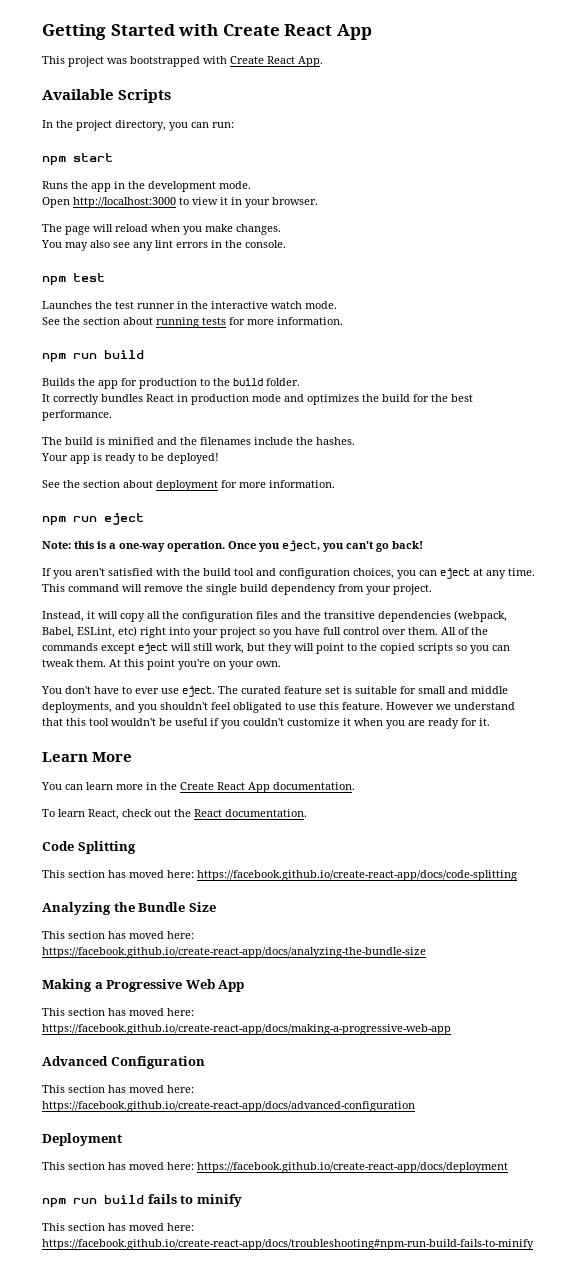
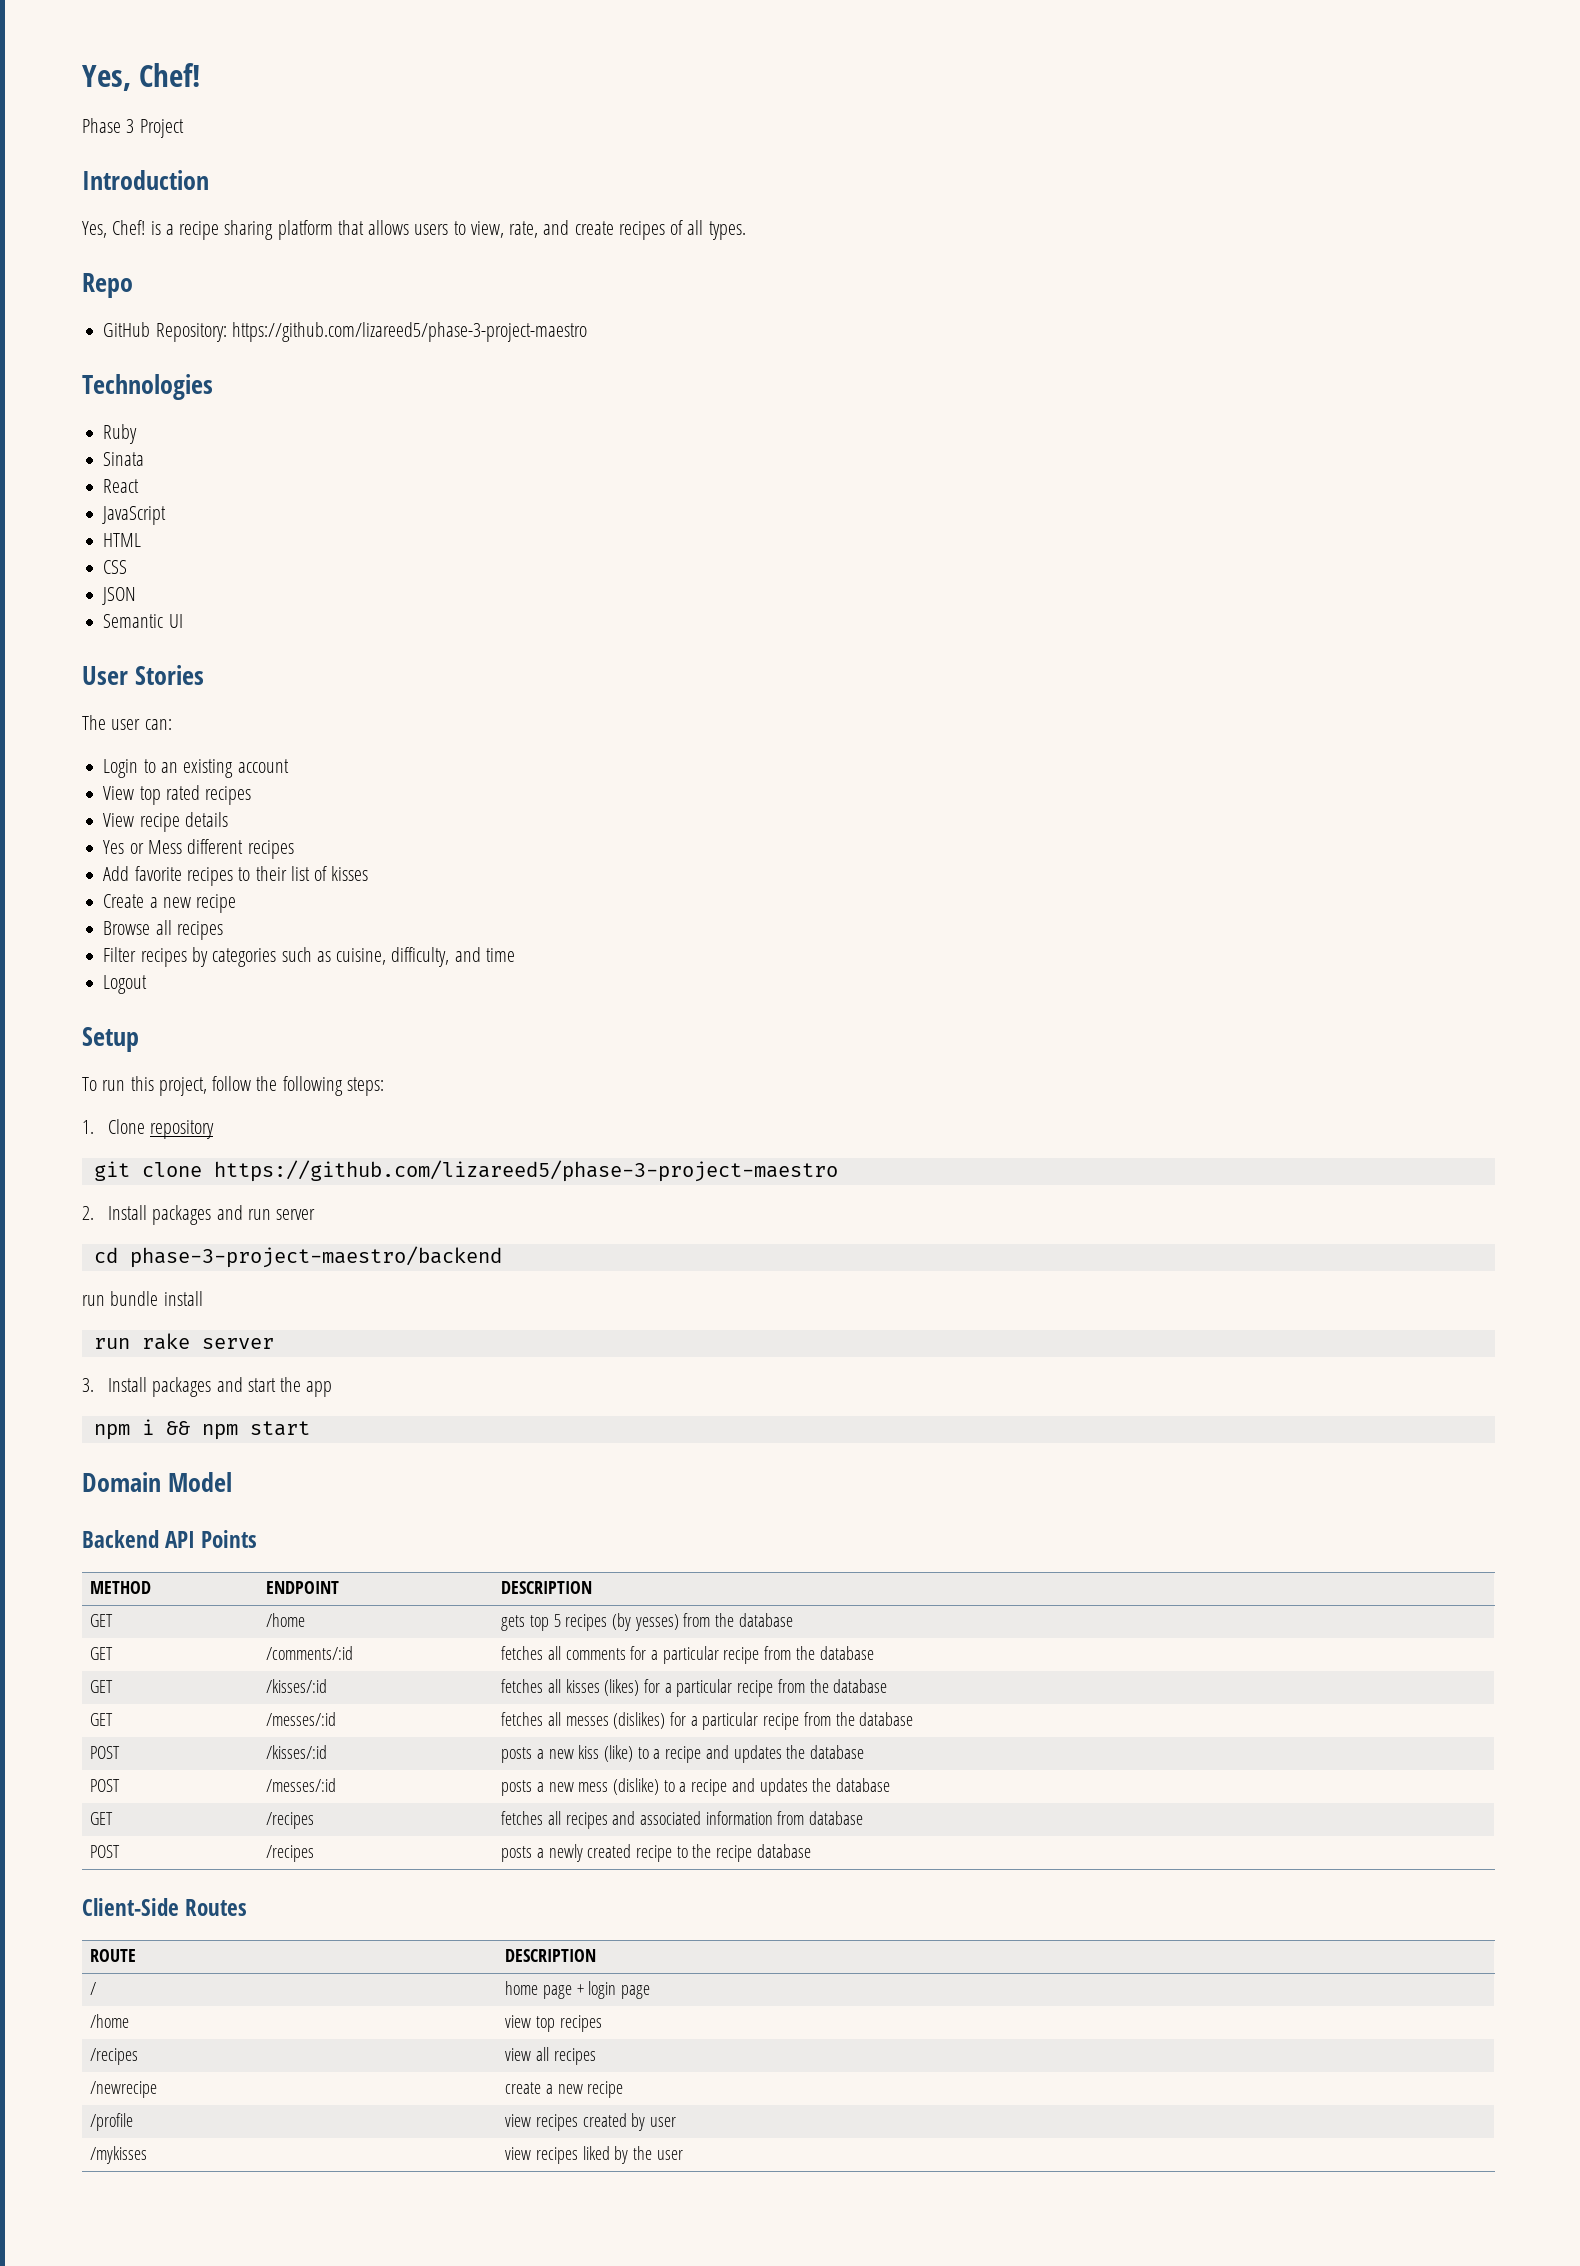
[42,24,372,40] [42,56,323,67] [42,89,172,103] [42,120,234,131] [42,153,113,165] [42,181,251,192] [42,197,318,208] [42,224,281,235] [41,240,286,251] [42,273,105,285] [42,301,337,309] [42,317,343,328] [42,350,144,362] [42,378,300,389] [42,394,473,405] [42,410,112,421] [42,437,355,445] [41,453,219,464] [42,480,335,491] [42,513,144,525] [42,540,423,552] [42,568,535,579] [42,584,432,595] [42,610,507,622] [42,626,488,638] [42,643,510,654] [42,659,281,670] [41,686,508,697] [42,702,515,713] [42,718,490,729] [42,752,133,762] [41,782,355,793] [42,809,307,820] [42,841,136,854] [42,870,517,881] [42,902,216,915] [42,931,194,939] [42,947,426,958] [42,979,245,992] [42,1008,194,1016] [42,1024,451,1035] [42,1056,205,1069] [42,1085,194,1093] [42,1101,415,1112] [42,1133,122,1146] [42,1162,508,1173] [42,1194,242,1207] [42,1223,194,1231] [42,1239,534,1250] Getting Started with Create React App // This project was bootstrapped with Create React App. // Available Scripts // In the project directory, you can run: // npm start // Runs the app in the development mode. // Open http://localhost:3000 to view it in your browser. // The page will reload when you make changes. // You may also see any lint errors in the console. // npm test // Launches the test runner in the interactive watch mode. // See the section about running tests for more information. // npm run build // Builds the app for production to the build folder. // It correctly bundles React in production mode and optimizes the build for the best performance. // The build is minified and the filenames include the hashes. // Your app is ready to be deployed! // See the section about deployment for more information. // npm run eject // Note: this is a one-way operation. Once you eject, you can't go back! // If you aren't satisfied with the build tool and configuration choices, you can eject at any time. This command will remove the single build dependency from your project. // Instead, it will copy all the configuration files and the transitive dependencies (webpack, Babel, ESLint, etc) right into your project so you have full control over them. All of the commands except eject will still work, but they will point to the copied scripts so you can tweak them. At this point you're on your own. // You don't have to ever use eject. The curated feature set is suitable for small and middle deployments, and you shouldn't feel obligated to use this feature. However we understand that this tool wouldn't be useful if you couldn't customize it when you are ready for it. // Learn More // You can learn more in the Create React App documentation. // To learn React, check out the React documentation. // Code Splitting // This section has moved here: https://facebook.github.io/create-react-app/docs/code-splitting // Analyzing the Bundle Size // This section has moved here: https://facebook.github.io/create-react-app/docs/analyzing-the-bundle-size // Making a Progressive Web App // This section has moved here: https://facebook.github.io/create-react-app/docs/making-a-progressive-web-app // Advanced Configuration // This section has moved here: https://facebook.github.io/create-react-app/docs/advanced-configuration // Deployment // This section has moved here: https://facebook.github.io/create-react-app/docs/deployment // npm run build fails to minify // This section has moved here: https://facebook.github.io/create-react-app/docs/troubleshooting#npm-run-build-fails-to-minify -> [82,63,201,91] [82,118,184,138] [82,170,209,190] [82,220,746,240] [82,273,133,298] [103,322,587,342] [82,374,213,400] [103,424,138,444] [103,452,145,466] [103,479,140,493] [102,506,167,525] [103,533,142,547] [103,560,128,574] [102,587,137,605] [103,614,183,628] [82,665,205,685] [82,715,172,730] [103,759,289,778] [103,785,252,805] [103,812,228,832] [103,839,294,859] [103,866,369,886] [103,894,237,913] [103,920,223,940] [103,947,515,967] [103,975,148,994] [82,1027,139,1052] [82,1076,384,1096] [82,1119,215,1139] [93,1160,838,1182] [82,1205,316,1225] [93,1246,502,1268] [82,1291,203,1306] [93,1333,274,1350] [82,1377,333,1397] [93,1419,310,1440] [82,1472,233,1492] [82,1530,258,1548] [90,1581,152,1594] [266,1581,340,1594] [501,1581,593,1594] [90,1614,114,1627] [266,1613,306,1627] [501,1613,793,1631] [90,1647,114,1660] [266,1646,354,1660] [501,1646,874,1664] [90,1680,114,1693] [266,1679,328,1693] [501,1679,888,1697] [90,1713,114,1726] [266,1712,337,1726] [501,1712,914,1730] [90,1746,121,1759] [266,1745,328,1759] [501,1745,865,1763] [90,1779,121,1792] [266,1778,337,1792] [501,1778,891,1796] [90,1812,114,1825] [266,1812,315,1829] [501,1811,864,1829] [90,1845,121,1858] [266,1845,315,1862] [501,1844,811,1862] [82,1898,248,1916] [90,1949,137,1962] [505,1949,597,1962] [90,1982,97,1995] [505,1981,651,1999] [90,2014,130,2028] [505,2015,602,2032] [90,2048,139,2065] [505,2047,596,2065] [90,2081,158,2098] [505,2081,624,2098] [90,2113,134,2131] [505,2113,677,2131] [90,2146,148,2164] [505,2146,683,2164] Yes, Chef! // Phase 3 Project // Introduction // Yes, Chef! is a recipe sharing platform that allows users to view, rate, and create recipes of all types. // Repo // GitHub Repository: https://github.com/lizareed5/phase-3-project-maestro // Technologies // Ruby // Sinata // React // JavaScript // HTML // CSS // JSON // Semantic UI // User Stories // The user can: // Login to an existing account // View top rated recipes // View recipe details // Yes or Mess different recipes // Add favorite recipes to their list of kisses // Create a new recipe // Browse all recipes // Filter recipes by categories such as cuisine, difficulty, and time // Logout // Setup // To run this project, follow the following steps: // 1. Clone repository // git clone https://github.com/lizareed5/phase-3-project-maestro // 2. Install packages and run server // cd phase-3-project-maestro/backend // run bundle install // run rake server // 3. Install packages and start the app // npm i && npm start // Domain Model // Backend API Points // METHOD | ENDPOINT | DESCRIPTION // GET | /home | gets top 5 recipes (by yesses) from the database // GET | /comments/:id | fetches all comments for a particular recipe from the database // GET | /kisses/:id | fetches all kisses (likes) for a particular recipe from the database // GET | /messes/:id | fetches all messes (dislikes) for a particular recipe from the database // POST | /kisses/:id | posts a new kiss (like) to a recipe and updates the database // POST | /messes/:id | posts a new mess (dislike) to a recipe and updates the database // GET | /recipes | fetches all recipes and associated information from database // POST | /recipes | posts a newly created recipe to the recipe database // Client-Side Routes // ROUTE | DESCRIPTION // / | home page + login page // /home | view top recipes // /recipes | view all recipes // /newrecipe | create a new recipe // /profile | view recipes created by user // /mykisses | view recipes liked by the user

